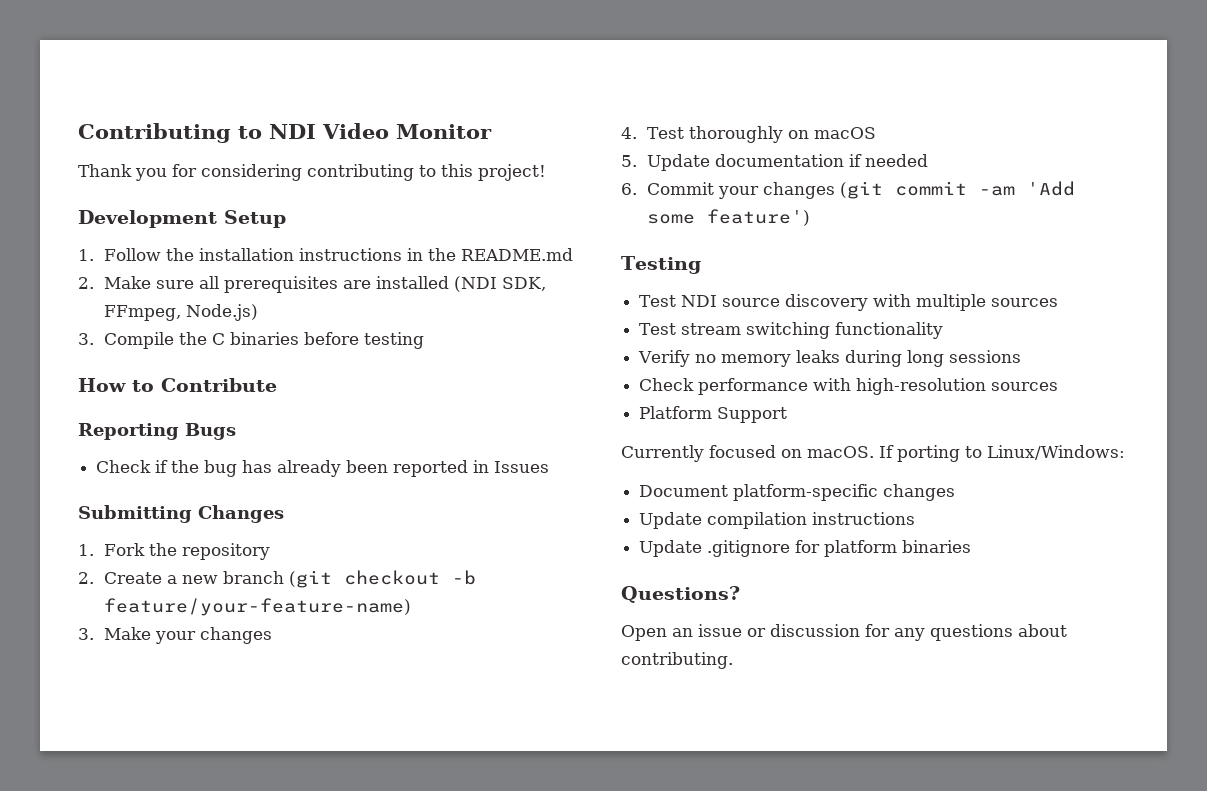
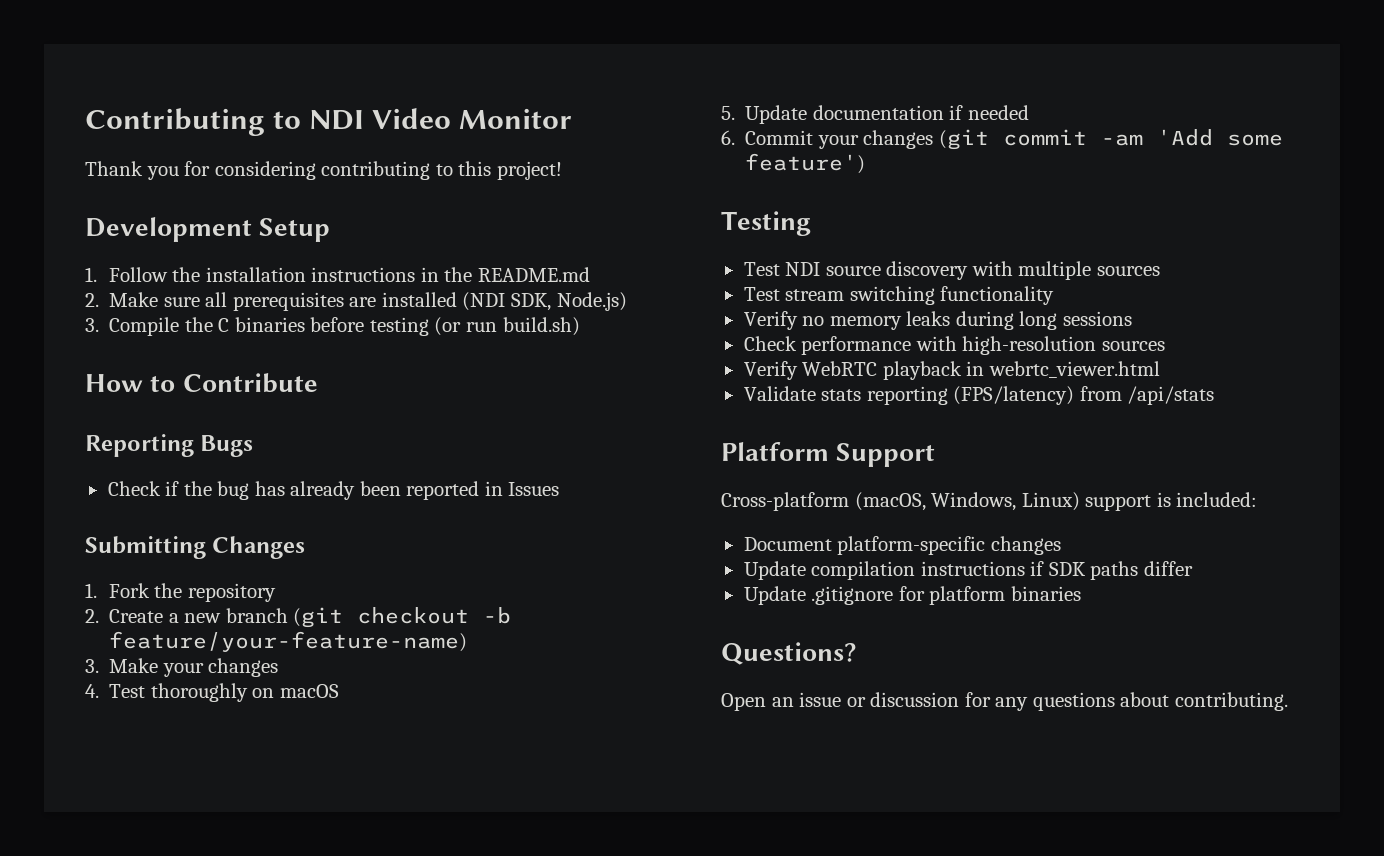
[104,305,182,321] FFmpeg, -> (551, 302) none
(425, 340) none -> [434,317,580,336] (or run build.sh)
[639,406,788,423] [621,445,1125,462] Platform Support // Currently focused on macOS. If porting to Linux/Windows: -> [743,361,1160,380] [743,386,1215,405] [721,442,936,467] [721,492,1258,511] Verify WebRTC playback in webrtc_viewer.html // Validate stats reporting (FPS/latency) from /api/stats // Platform Support // Cross-platform (macOS, Windows, Linux) support is included:
(916, 518) none -> [1030,561,1193,580] if SDK paths differ

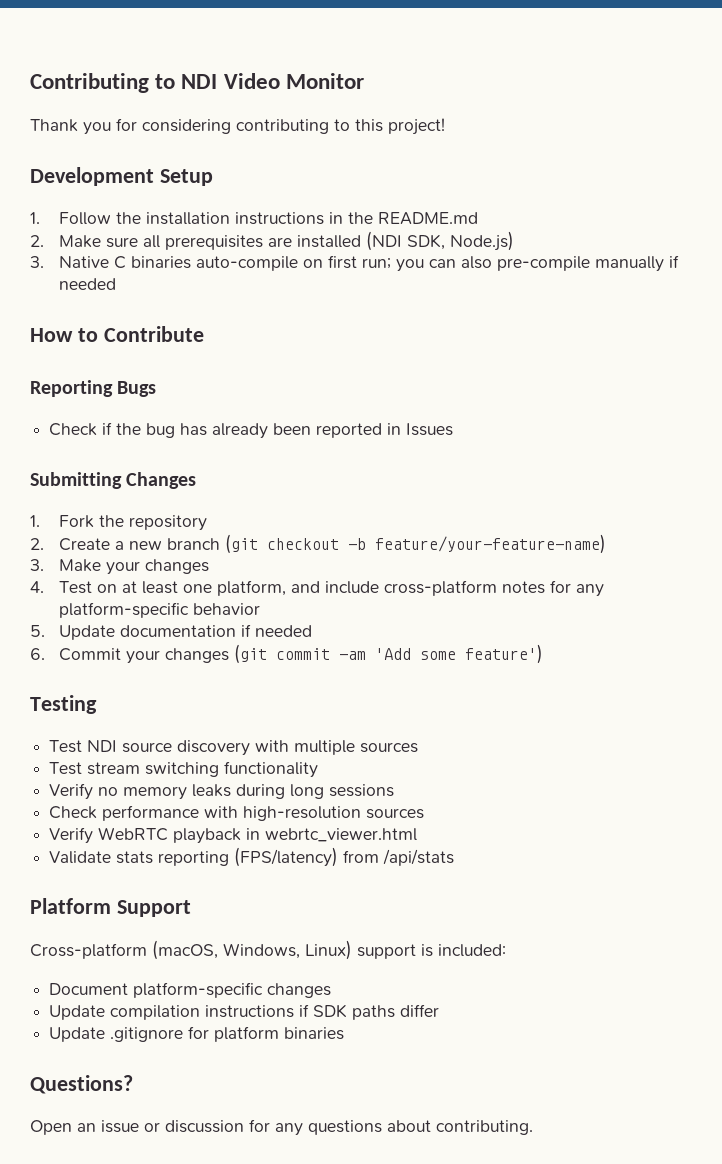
[109,317,580,336] Compile the C binaries before testing (or run build.sh) -> [58,255,679,272] [58,278,116,290] Native C binaries auto-compile on first run; you can also pre-compile manually if needed
[150,683,339,702] thoroughly on macOS -> [96,580,604,597] [58,602,260,618] on at least one platform, and include cross-platform notes for any platform-specific behavior

